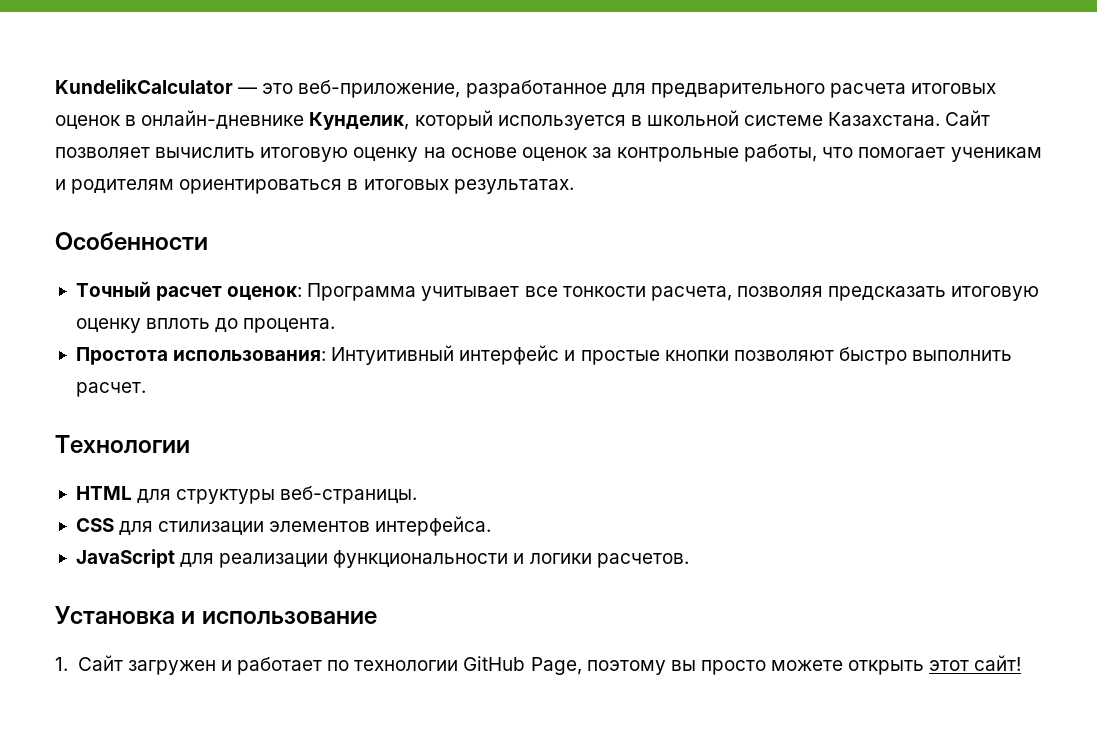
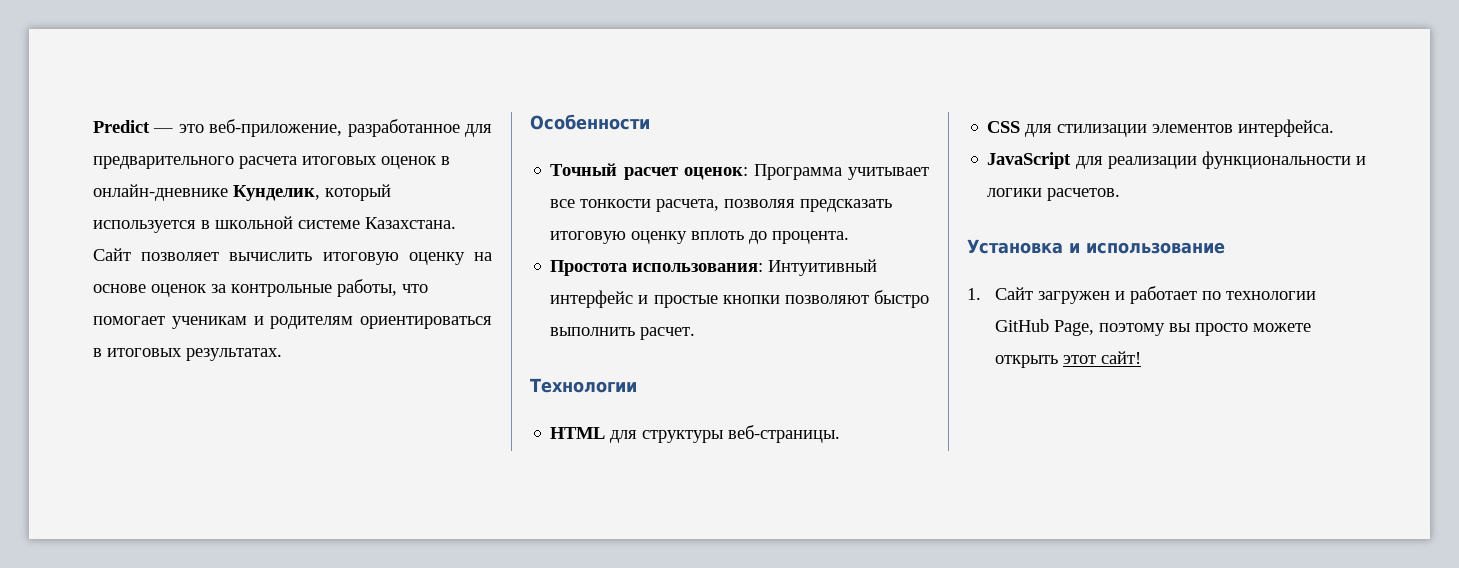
[55,79,233,94] KundelikCalculator -> [93,120,150,133] Predict

